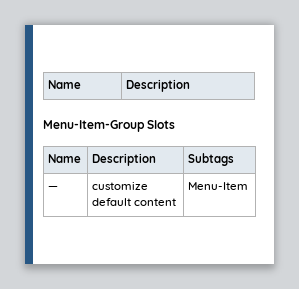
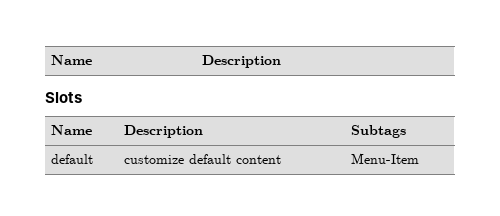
[43,120,145,132] Menu-Item-Group -> (282, 61) none
[48,186,59,190] — -> [51,154,94,164] default

